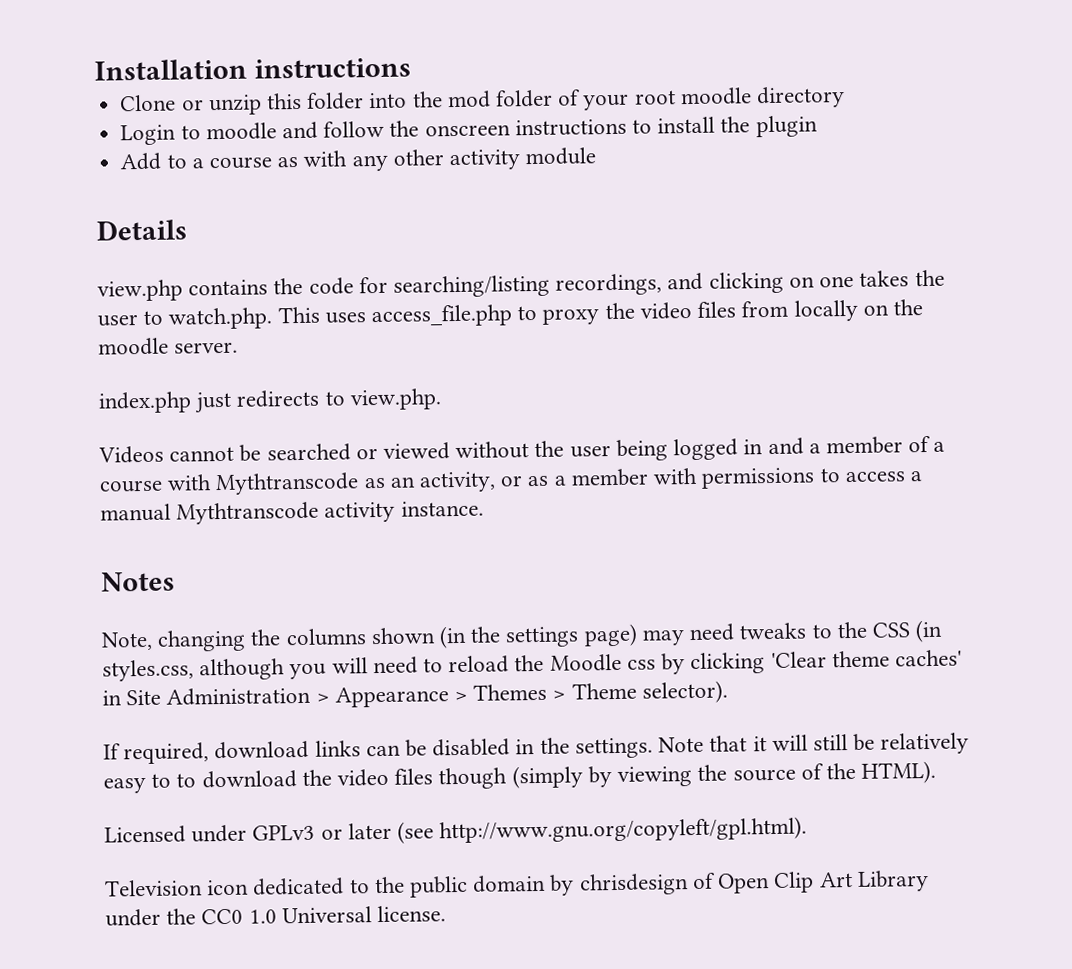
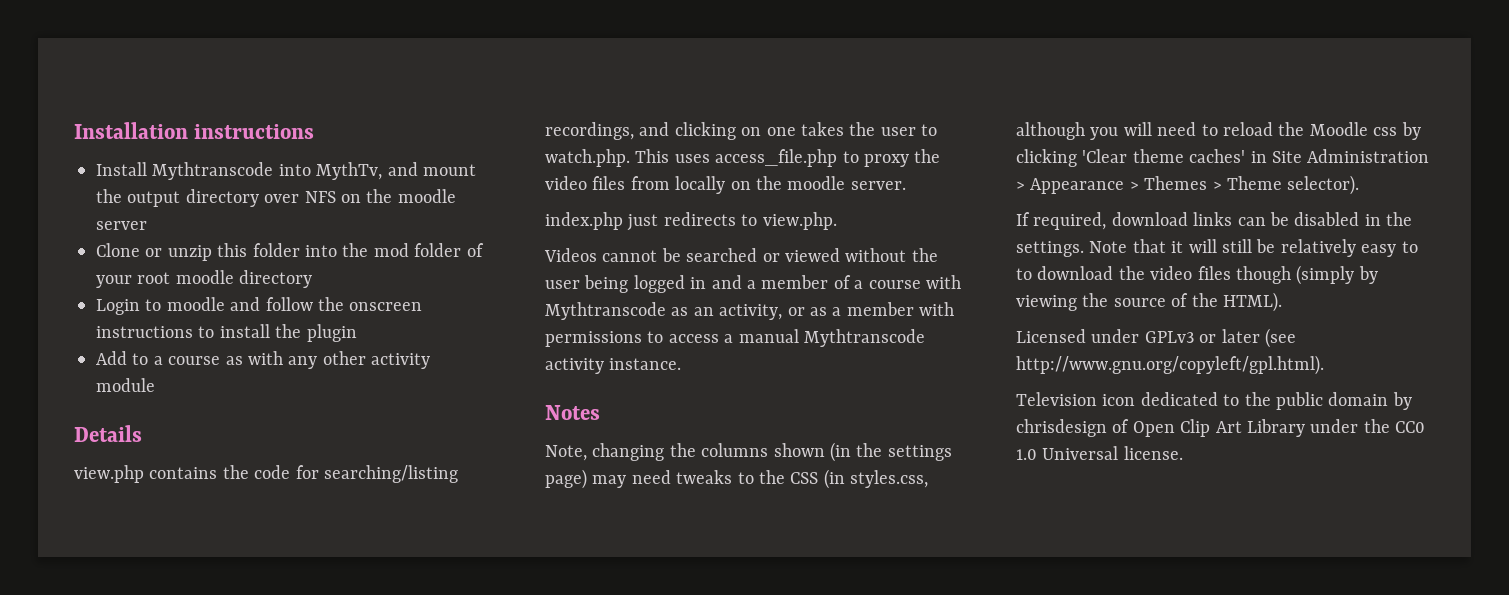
(411, 68) none -> [96,162,476,180] [96,189,456,207] [96,221,147,230] // Install Mythtranscode into MythTv, and mount the output directory over NFS on the moodle server

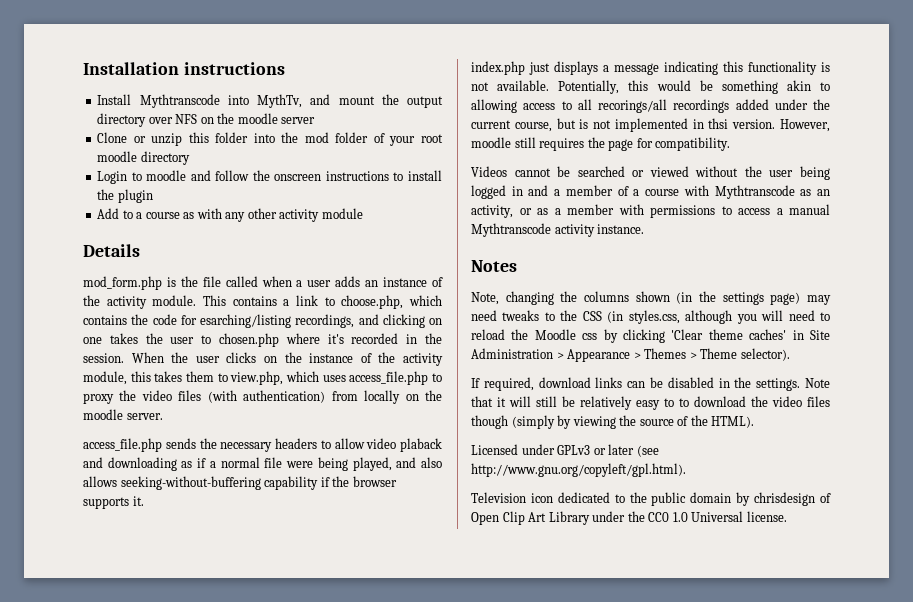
[74,465,144,483] view.php -> [83,276,444,290] [83,295,442,309] mod_form.php is the file called when a user adds an instance of the activity module. This contains a link to choose.php, which
[324,465,458,483] searching/listing -> [200,314,291,328] esarching/listing
[545,149,670,167] watch.php. This -> [219,333,443,347] [83,352,443,366] [83,371,319,385] chosen.php where it's recorded in the session. When the user clicks on the instance of the activity module, this takes them to view.php, which
(626, 183) none -> [207,390,326,403] (with authentication)
[545,212,837,231] index.php just redirects to view.php. -> [83,438,442,452] [83,457,442,471] [83,476,397,490] [83,496,144,509] [471,61,830,75] [471,80,830,94] [471,99,830,113] [471,118,830,132] [471,137,731,151] access_file.php sends the necessary headers to allow video plaback and downloading as if a normal file were being played, and also allows seeking-without-buffering capability if the browser supports it. // index.php just displays a message indicating this functionality is not available. Potentially, this would be something akin to allowing access to all recorings/all recordings added under the current course, but is not implemented in thsi version. However, moodle still requires the page for compatibility.

